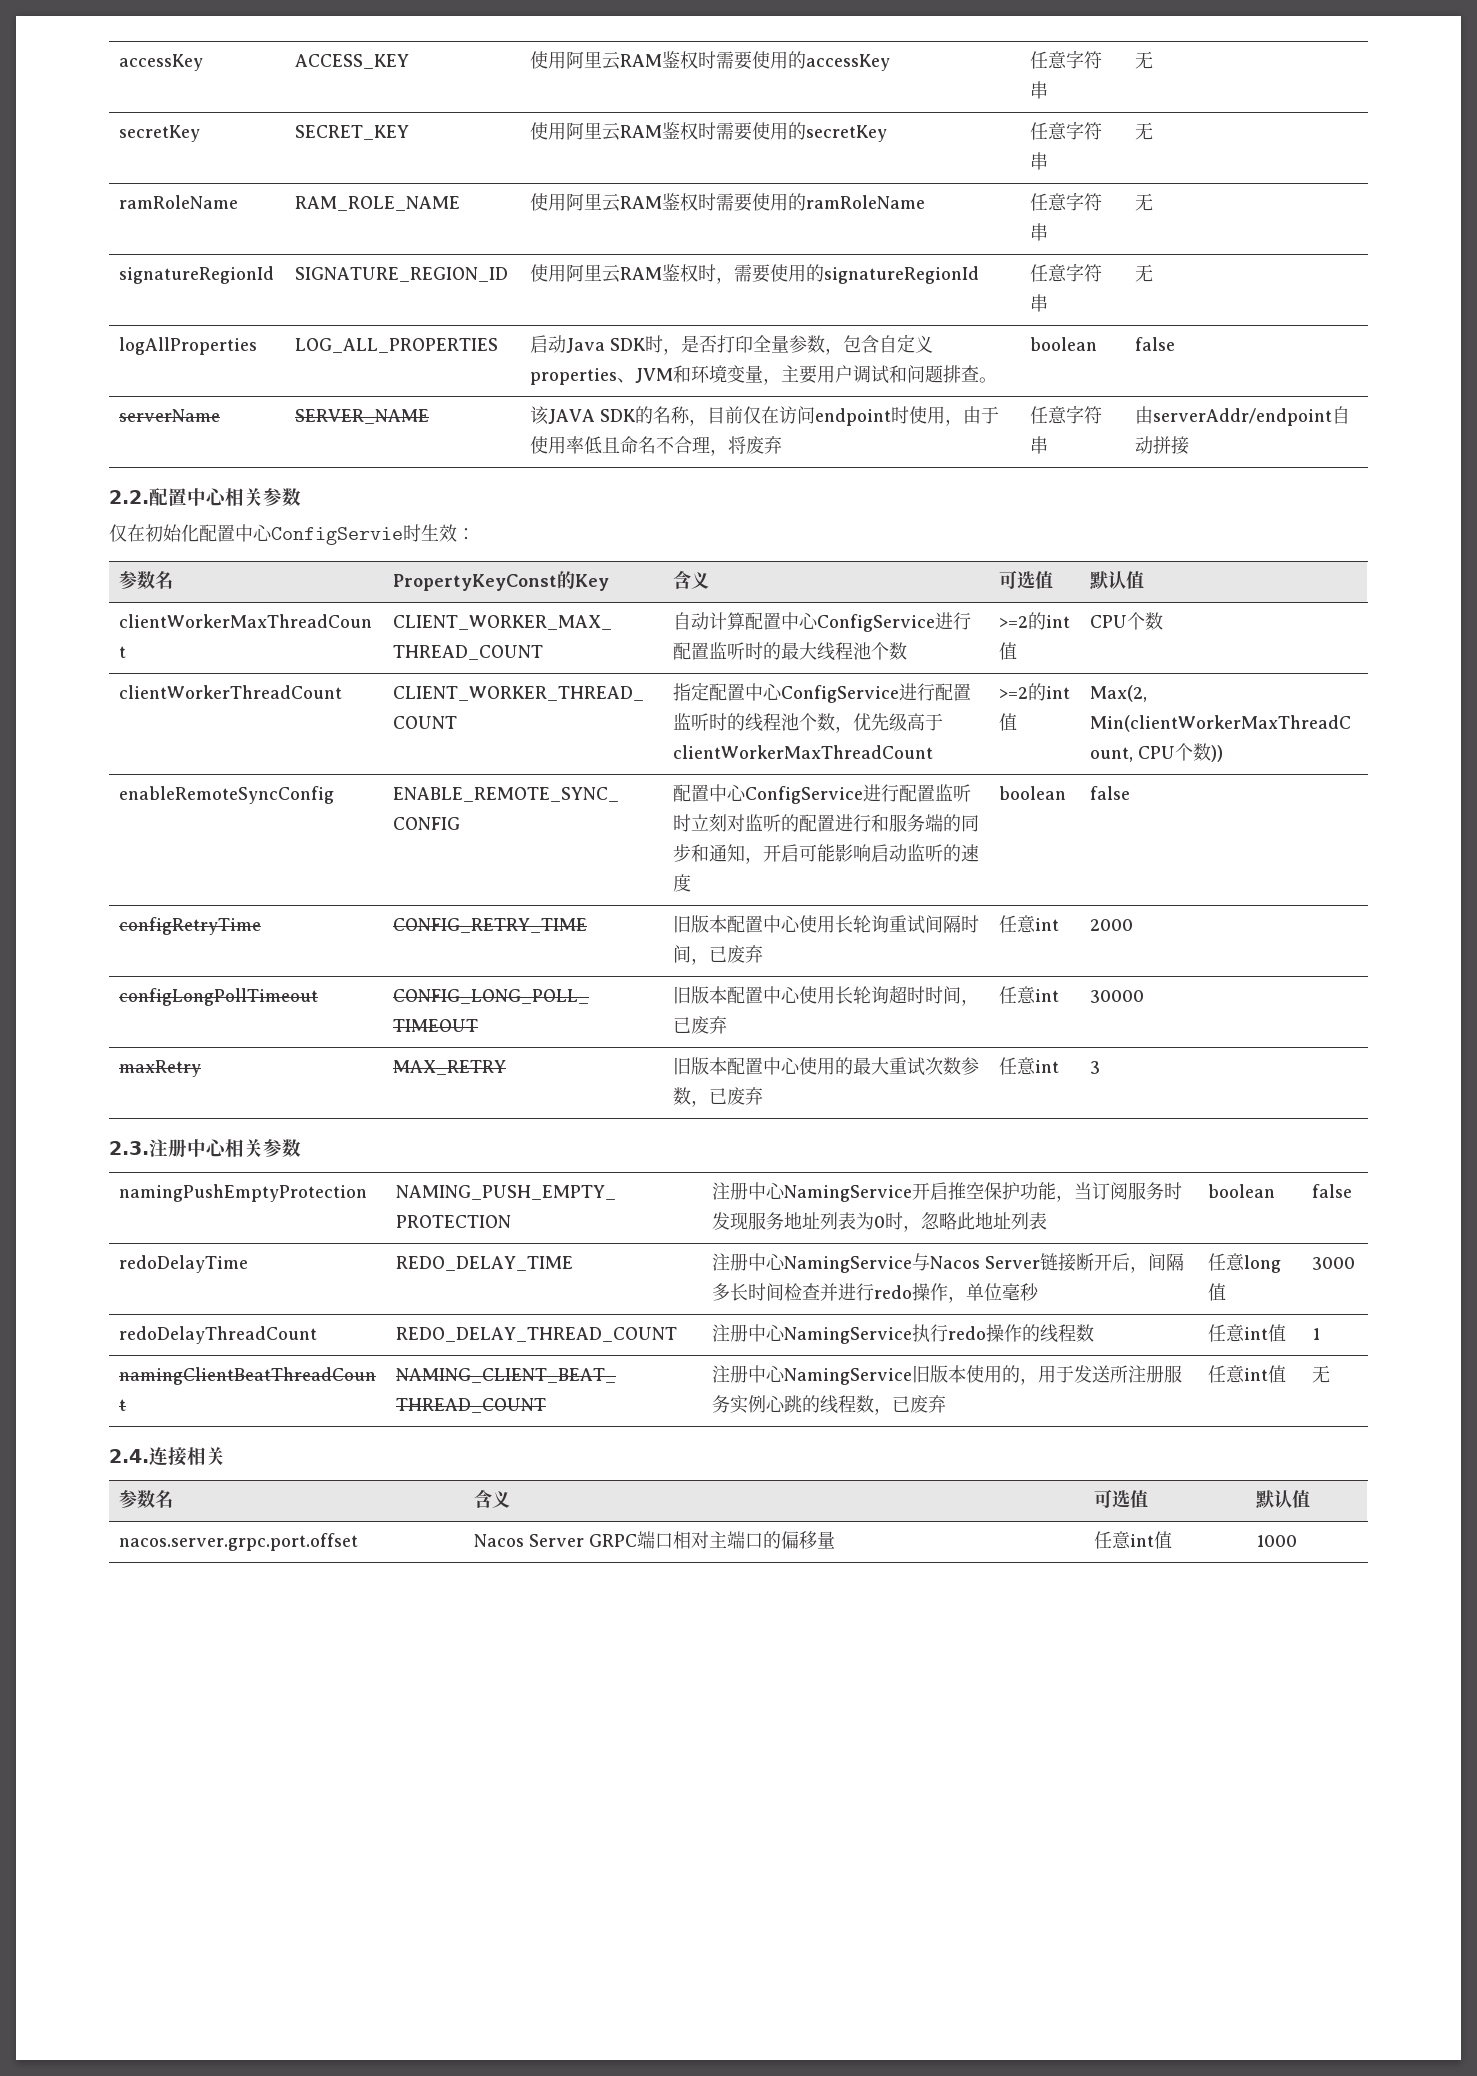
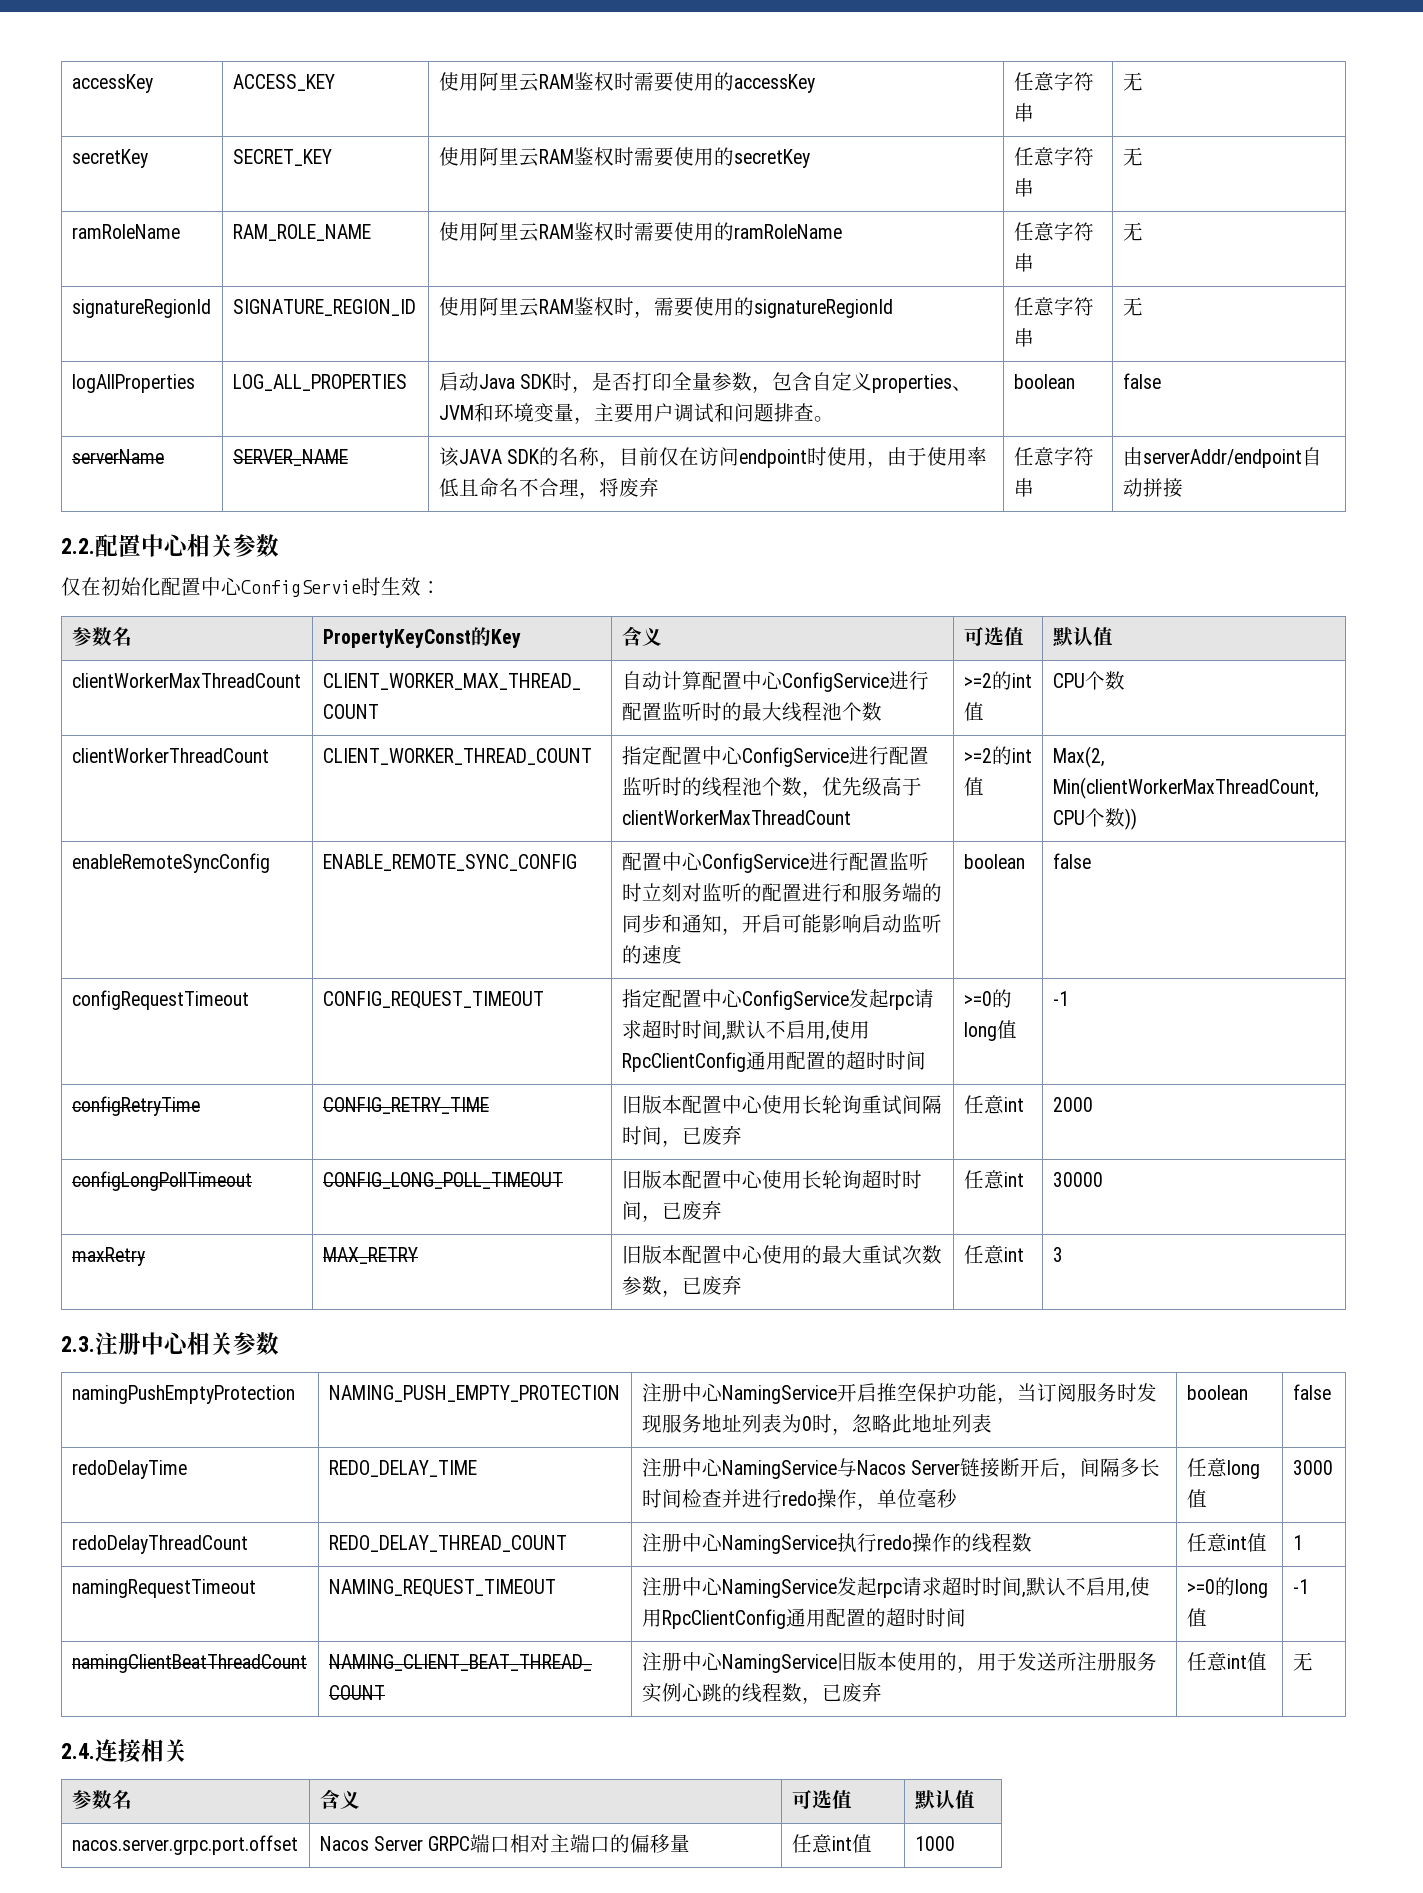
(1131, 793) none -> [71,990,249,1010] [322,991,544,1009] [621,989,934,1010] [621,1020,870,1041] [621,1051,926,1072] [963,989,1012,1008] [963,1020,1017,1041] [1052,991,1069,1006] // configRequestTimeout | CONFIG_REQUEST_TIMEOUT | 指定配置中心ConfigService发起rpc请求超时时间,默认不启用,使用RpcClientConfig通用配置的超时时间 | >=0的long值 | -1
(1321, 1334) none -> [71,1579,256,1598] [328,1579,556,1597] [641,1577,1150,1598] [641,1608,966,1629] [1186,1577,1268,1598] [1186,1608,1207,1627] [1292,1579,1309,1594] // namingRequestTimeout | NAMING_REQUEST_TIMEOUT | 注册中心NamingService发起rpc请求超时时间,默认不启用,使用RpcClientConfig通用配置的超时时间 | >=0的long值 | -1

